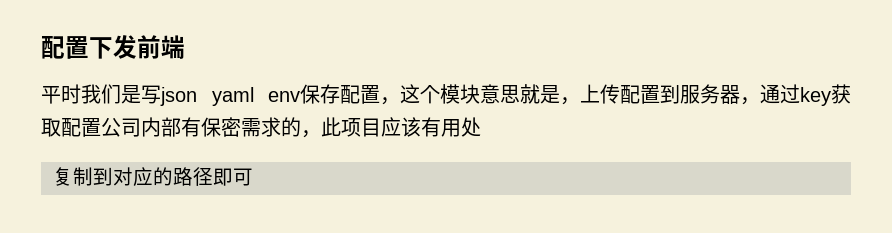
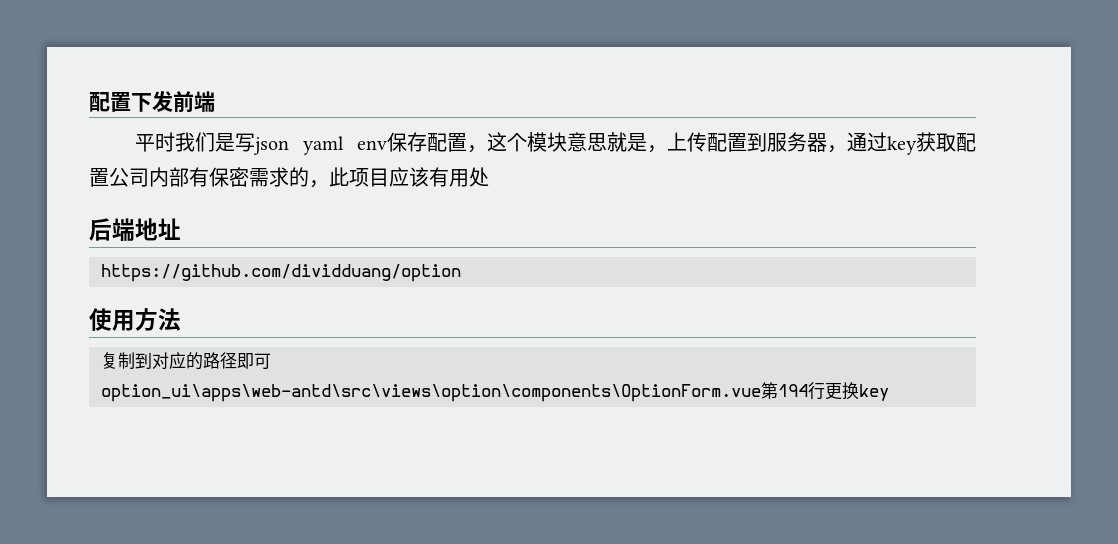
(481, 127) none -> [89,218,181,241] [101,264,461,282] [89,308,181,331] // 后端地址 // https://github.com/dividduang/option // 使用方法
(253, 177) none -> [101,382,889,402] // option_ui\apps\web-antd\src\views\option\components\OptionForm.vue第194行更换key

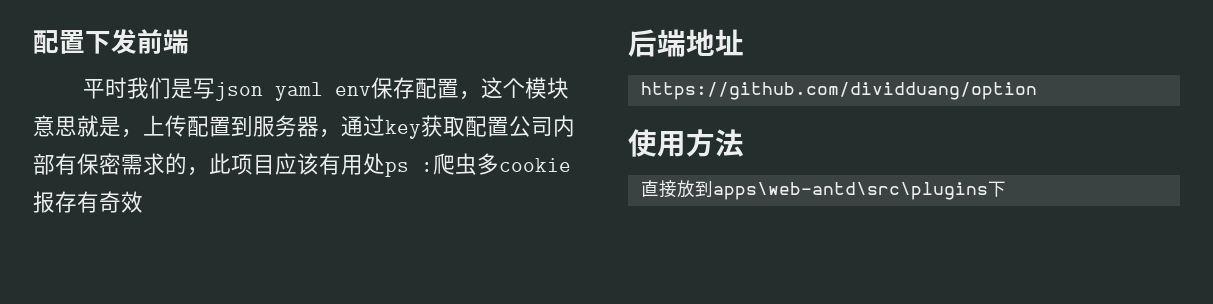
(489, 177) none -> [385,153,571,177] [33,191,143,213] ps :爬虫多cookie报存有奇效
[101,352,271,370] [101,382,889,402] 复制到对应的路径即可 // option_ui\apps\web-antd\src\views\option\components\OptionForm.vue第194行更换key -> [640,180,1006,200] 直接放到apps\web-antd\src\plugins下

